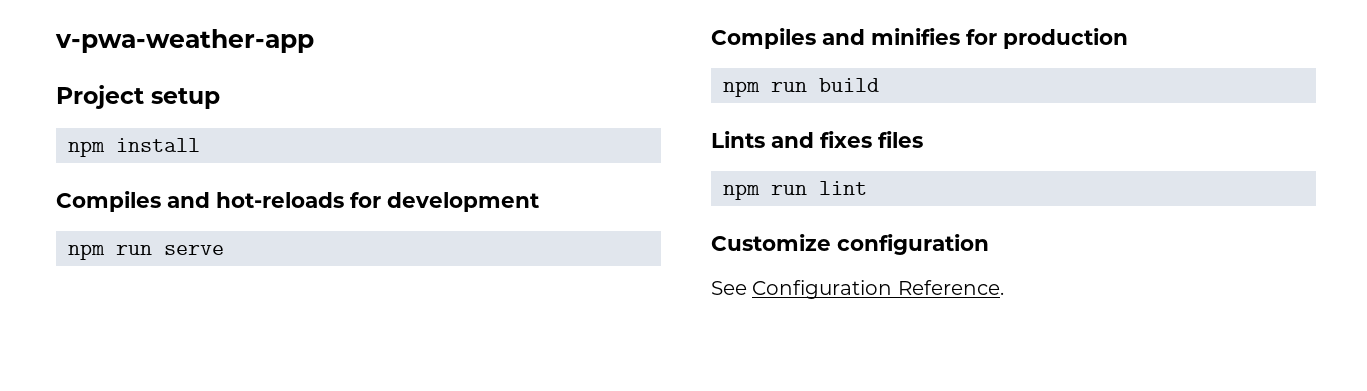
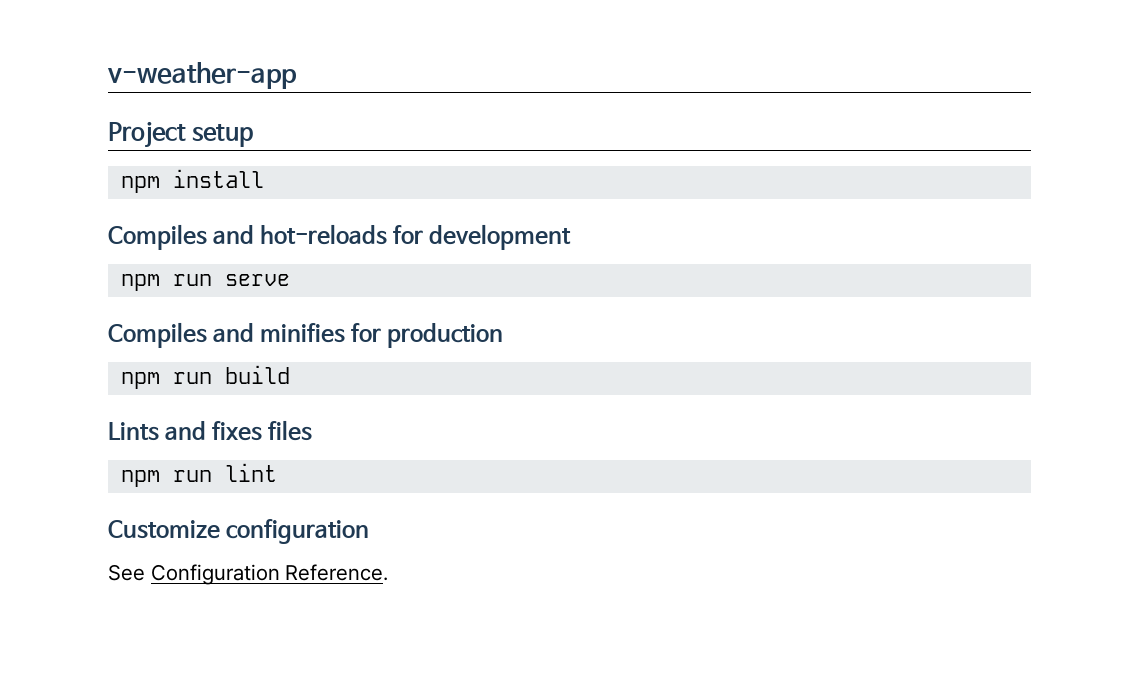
[55,29,314,53] v-pwa-weather-app -> [107,62,296,89] v-weather-app

